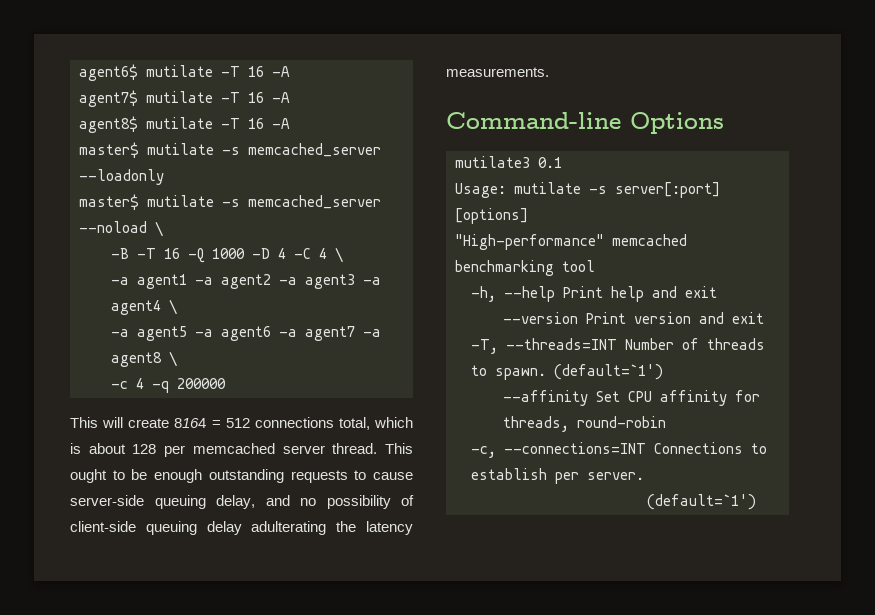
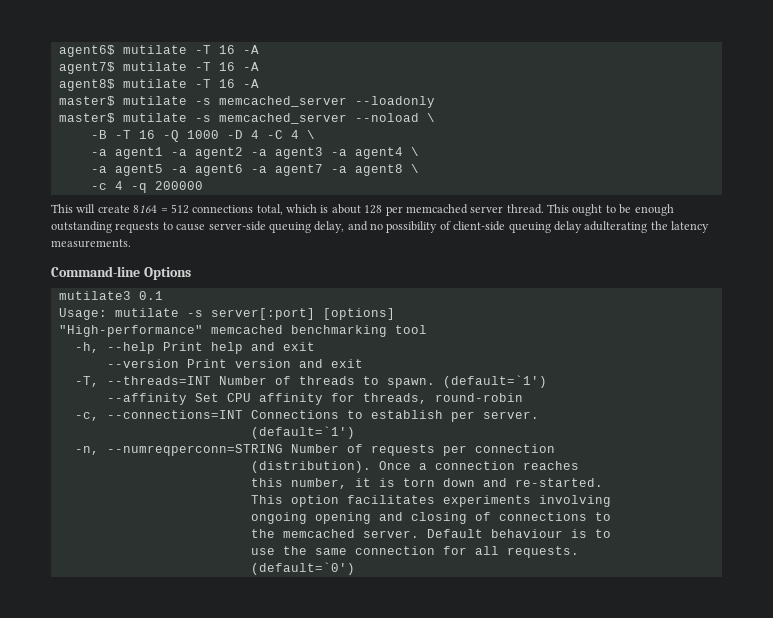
(756, 502) none -> [74,444,555,456] [250,461,579,473] [250,478,603,489] [250,495,611,507] [250,512,611,524] [250,529,611,538] [250,546,579,558] [250,562,355,575] // -n, --numreqperconn=STRING Number of requests per connection // (distribution). Once a connection reaches // this number, it is torn down and re-started. // This option facilitates experiments involving // ongoing opening and closing of connections to // the memcached server. Default behaviour is to // use the same connection for all requests. // (default=`0')

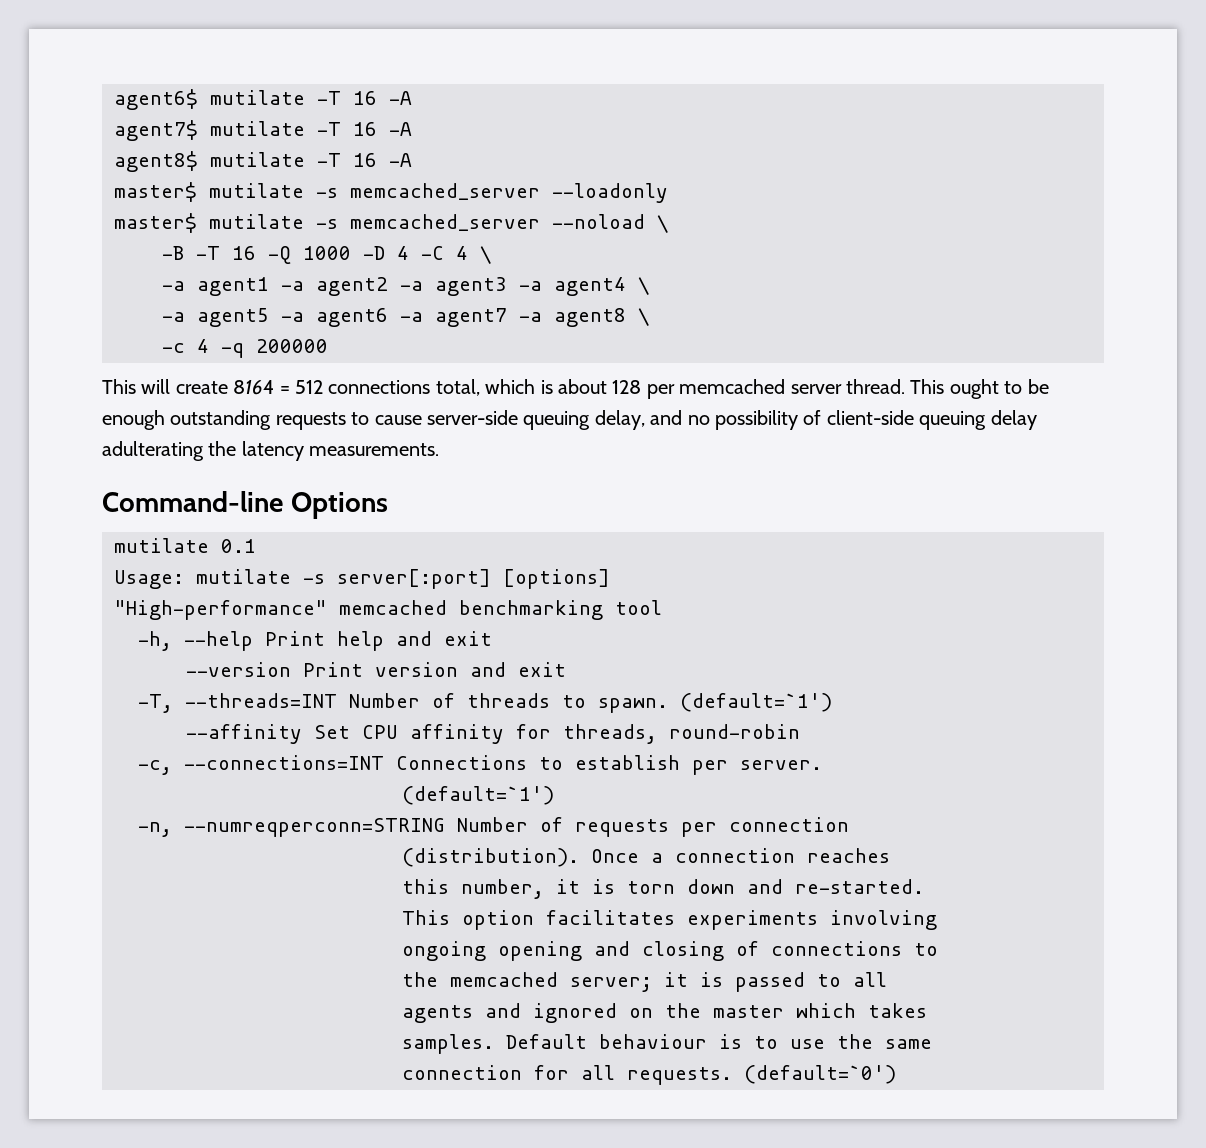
[58,291,131,300] mutilate3 -> [114,538,209,553] mutilate
[362,530,419,538] server. -> [570,972,887,992] [402,1003,927,1023] [402,1034,494,1054] server; it is passed to all // agents and ignored on the master which takes // samples.
(611, 533) // -> (778, 1042) none
(347, 551) none -> (932, 1044) //
(579, 552) // -> (732, 1076) none

